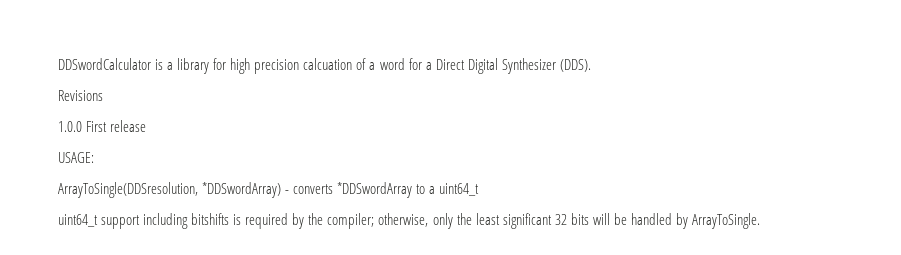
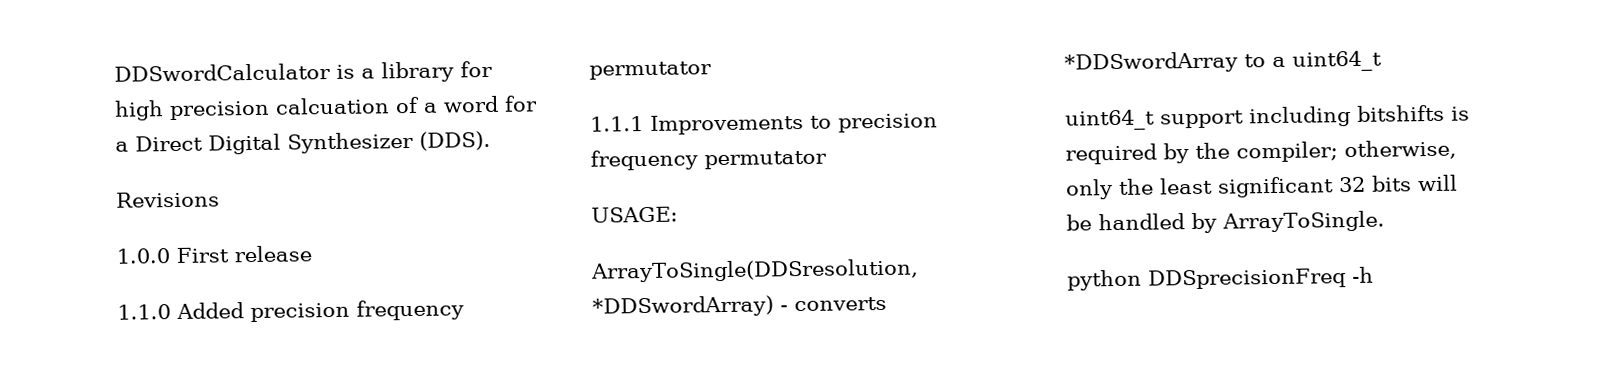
(147, 126) none -> [117,299,464,323] [589,61,712,80] [590,113,938,135] [590,149,827,171] // 1.1.0 Added precision frequency permutator // 1.1.1 Improvements to precision frequency permutator
(760, 221) none -> [1067,266,1374,291] // python DDSprecisionFreq -h

